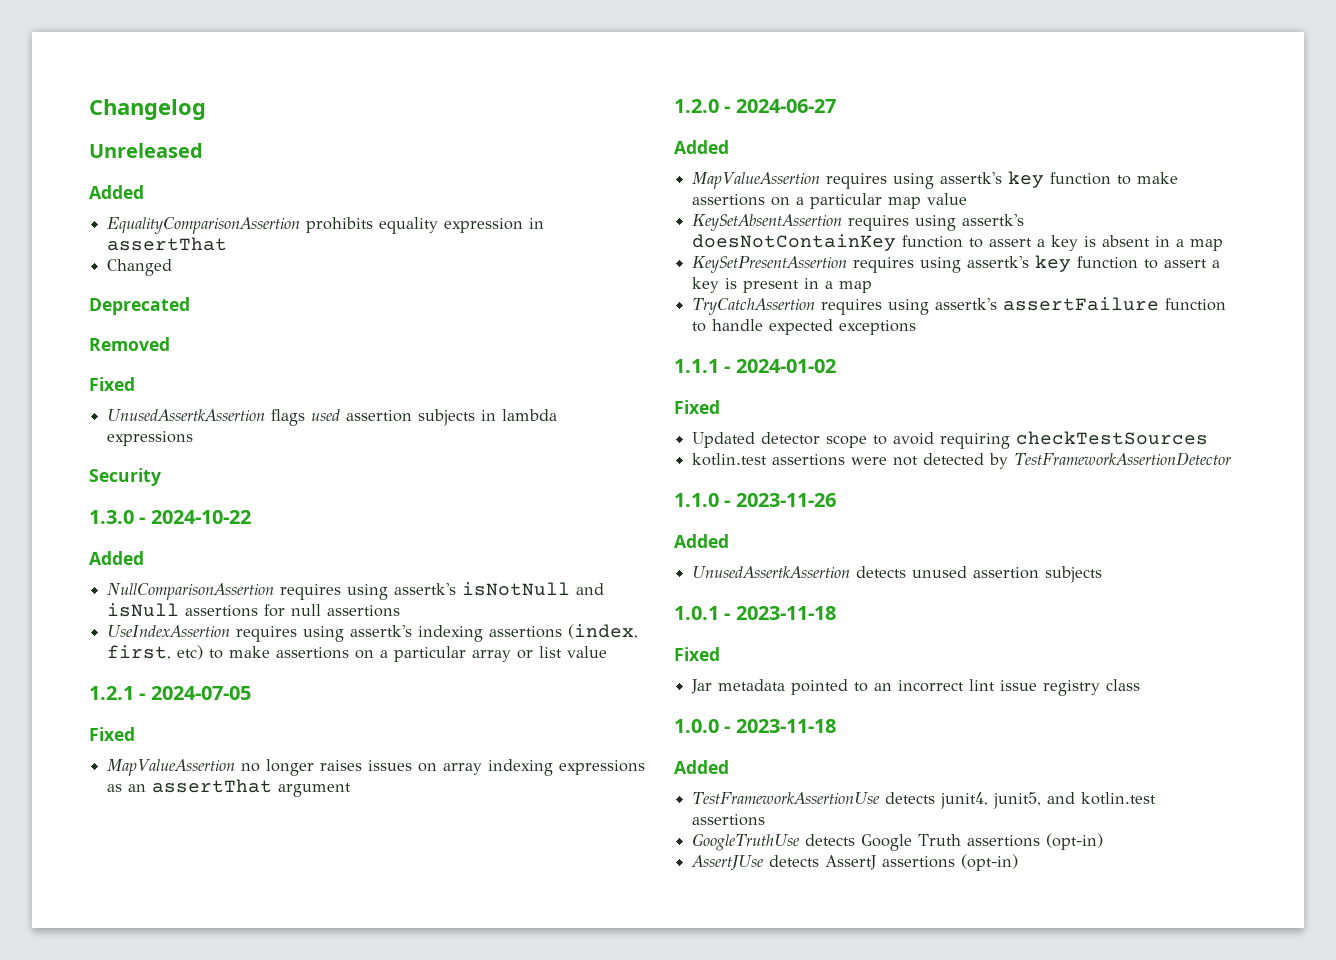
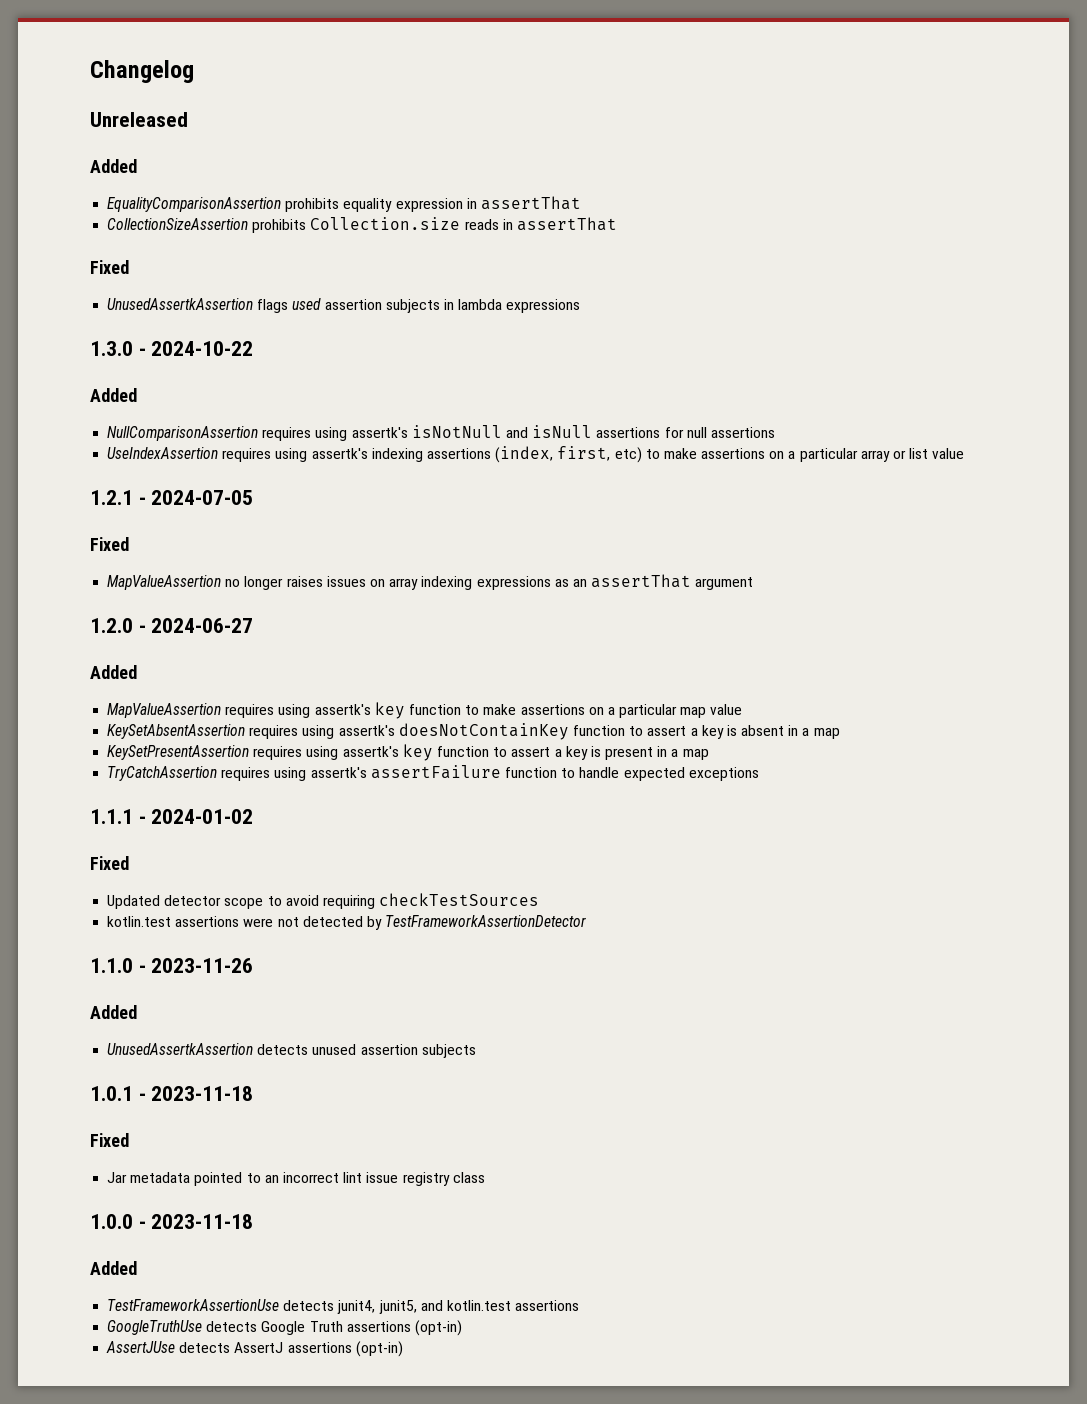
[107,259,173,276] [89,297,190,315] [89,337,170,351] Changed // Deprecated // Removed -> [107,217,617,233] CollectionSizeAssertion prohibits Collection.size reads in assertThat
[89,468,161,486] // Security -> (581, 306) none

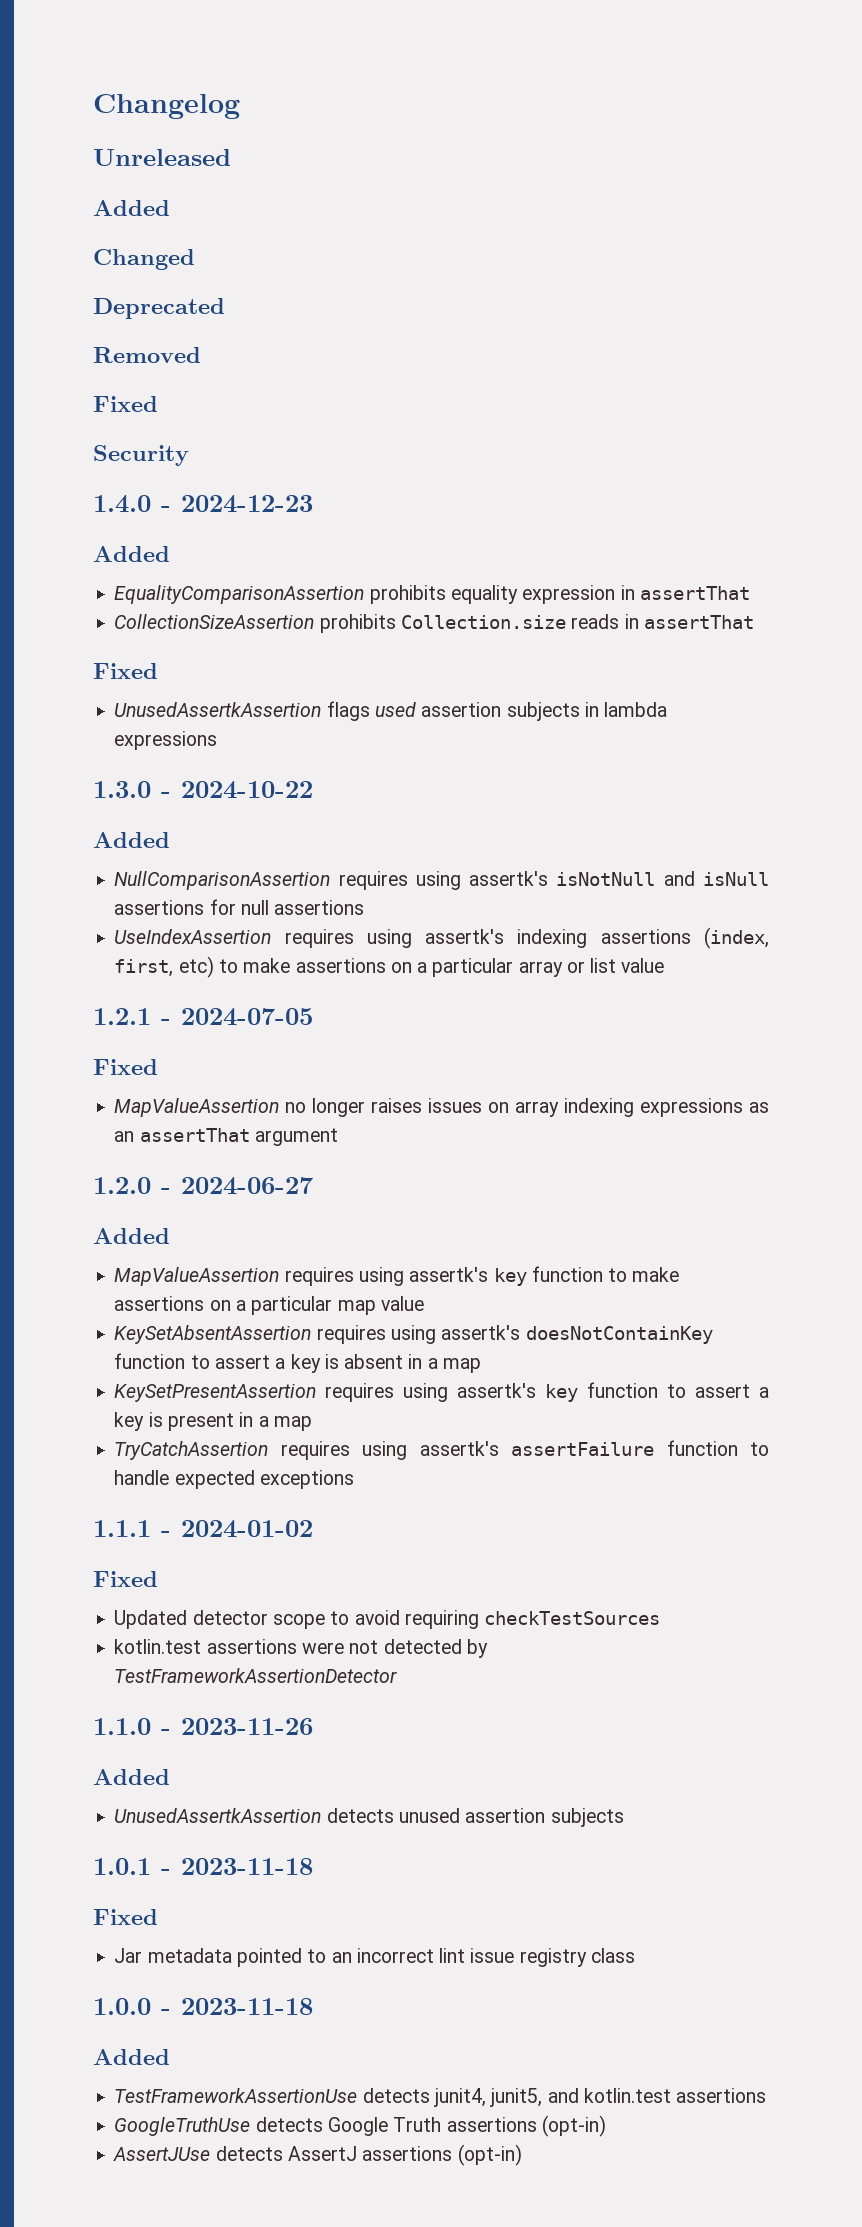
(137, 166) none -> [93,249,195,270] [93,298,225,319] [93,347,201,363] [93,396,158,412] [93,445,189,466] [93,495,313,513] [93,546,170,562] // Changed // Deprecated // Removed // Fixed // Security // 1.4.0 - 2024-12-23 // Added

